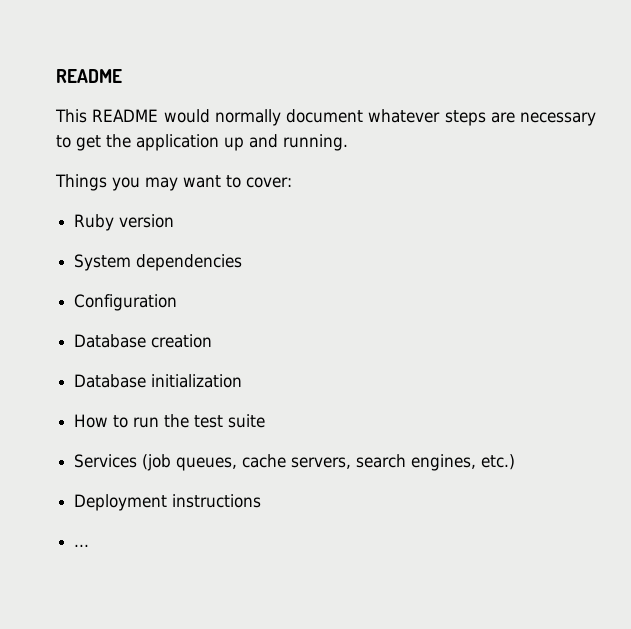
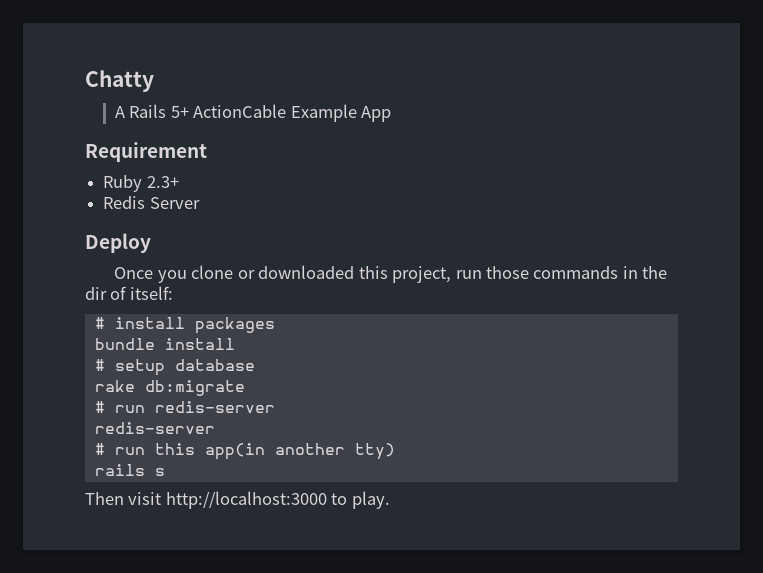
[56,69,122,83] [55,109,596,126] [56,134,348,151] [55,174,292,191] [74,214,175,231] [74,254,243,271] [74,294,178,311] [74,334,213,348] [74,374,243,388] [74,414,266,428] [74,454,516,471] [74,494,262,511] [74,544,90,547] README // This README would normally document whatever steps are necessary to get the application up and running. // Things you may want to cover: // Ruby version // System dependencies // Configuration // Database creation // Database initialization // How to run the test suite // Services (job queues, cache servers, search engines, etc.) // Deployment instructions // ... -> [85,70,154,92] [114,104,392,122] [85,142,207,162] [103,175,179,192] [103,196,200,209] [85,233,151,253] [114,265,668,283] [85,286,173,300] [94,317,275,334] [94,338,235,350] [94,359,255,376] [94,380,245,396] [94,401,275,413] [94,422,215,434] [94,443,395,460] [94,464,165,476] [85,491,390,509] Chatty // A Rails 5+ ActionCable Example App // Requirement // Ruby 2.3+ // Redis Server // Deploy // Once you clone or downloaded this project, run those commands in the dir of itself: // # install packages // bundle install // # setup database // rake db:migrate // # run redis-server // redis-server // # run this app(in another tty) // rails s // Then visit http://localhost:3000 to play.

